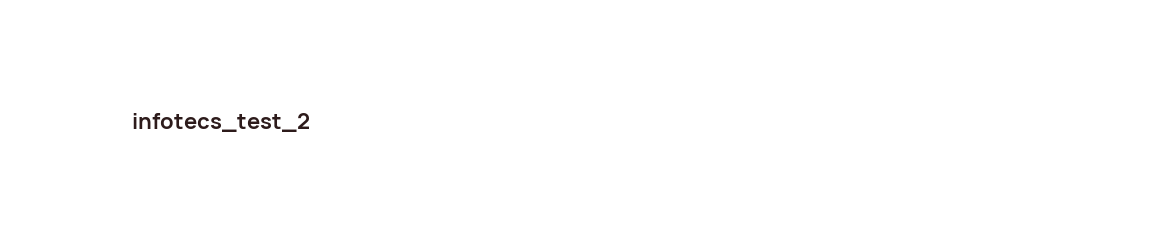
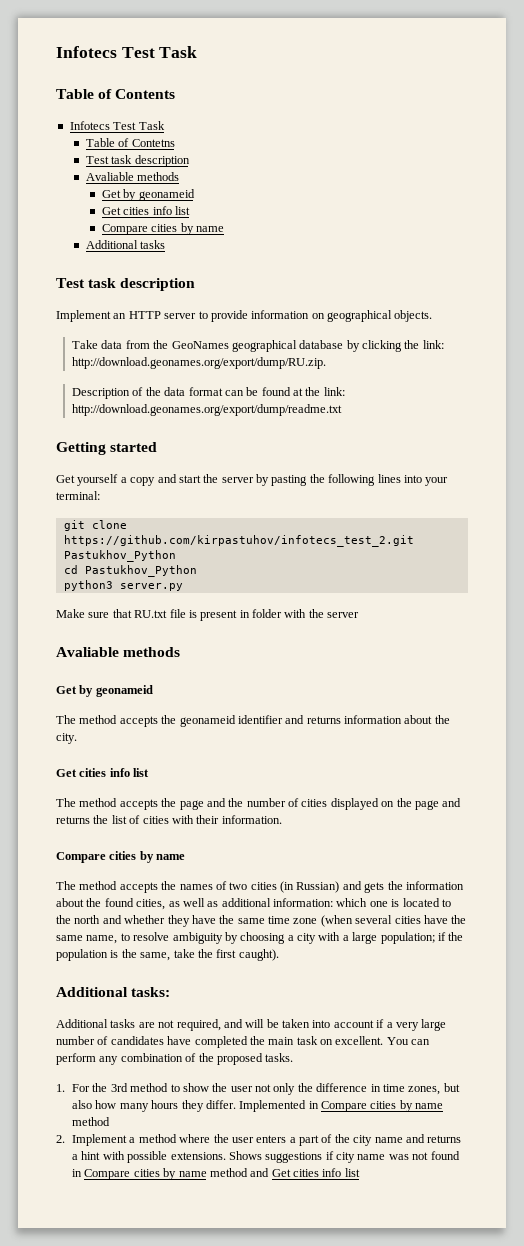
[132,113,310,132] infotecs_test_2 -> [56,46,198,58] [56,89,176,99] [69,121,165,130] [85,138,175,147] [85,155,190,167] [85,172,180,181] [101,189,195,201] [101,206,190,215] [101,223,224,235] [85,240,166,249] [56,278,196,291] [56,310,433,322] [71,340,444,352] [71,357,326,369] [71,387,345,399] [71,404,342,416] [56,442,158,455] [56,474,449,486] [56,491,100,500] [63,520,127,531] [63,535,414,547] [63,550,176,562] [63,565,197,577] [63,580,183,591] [56,609,360,621] [56,647,181,657] [56,685,153,697] [56,715,450,727] [56,733,77,744] [56,768,150,777] [56,798,462,810] [56,815,282,824] [56,851,186,863] [56,881,464,893] [56,898,451,910] [56,915,467,927] [56,932,464,944] [56,949,279,961] [56,987,171,997] [56,1019,447,1031] [56,1036,431,1048] [56,1053,294,1065] [56,1083,460,1095] [71,1100,444,1112] [71,1117,110,1126] [56,1134,462,1146] [71,1151,460,1163] [71,1168,360,1180] Infotecs Test Task // Table of Contents // Infotecs Test Task // Table of Contetns // Test task description // Avaliable methods // Get by geonameid // Get cities info list // Compare cities by name // Additional tasks // Test task description // Implement an HTTP server to provide information on geographical objects. // Take data from the GeoNames geographical database by clicking the link: http://download.geonames.org/export/dump/RU.zip. // Description of the data format can be found at the link: http://download.geonames.org/export/dump/readme.txt // Getting started // Get yourself a copy and start the server by pasting the following lines into your terminal: // git clone https://github.com/kirpastuhov/infotecs_test_2.git Pastukhov_Python // cd Pastukhov_Python // python3 server.py // Make sure that RU.txt file is present in folder with the server // Avaliable methods // Get by geonameid // The method accepts the geonameid identifier and returns information about the city. // Get cities info list // The method accepts the page and the number of cities displayed on the page and returns the list of cities with their information. // Compare cities by name // The method accepts the names of two cities (in Russian) and gets the information about the found cities, as well as additional information: which one is located to the north and whether they have the same time zone (when several cities have the same name, to resolve ambiguity by choosing a city with a large population; if the population is the same, take the first caught). // Additional tasks: // Additional tasks are not required, and will be taken into account if a very large number of candidates have completed the main task on excellent. You can perform any combination of the proposed tasks. // 1. For the 3rd method to show the user not only the difference in time zones, but also how many hours they differ. Implemented in Compare cities by name method // 2. Implement a method where the user enters a part of the city name and returns a hint with possible extensions. Shows suggestions if city name was not found in Compare cities by name method and Get cities info list

